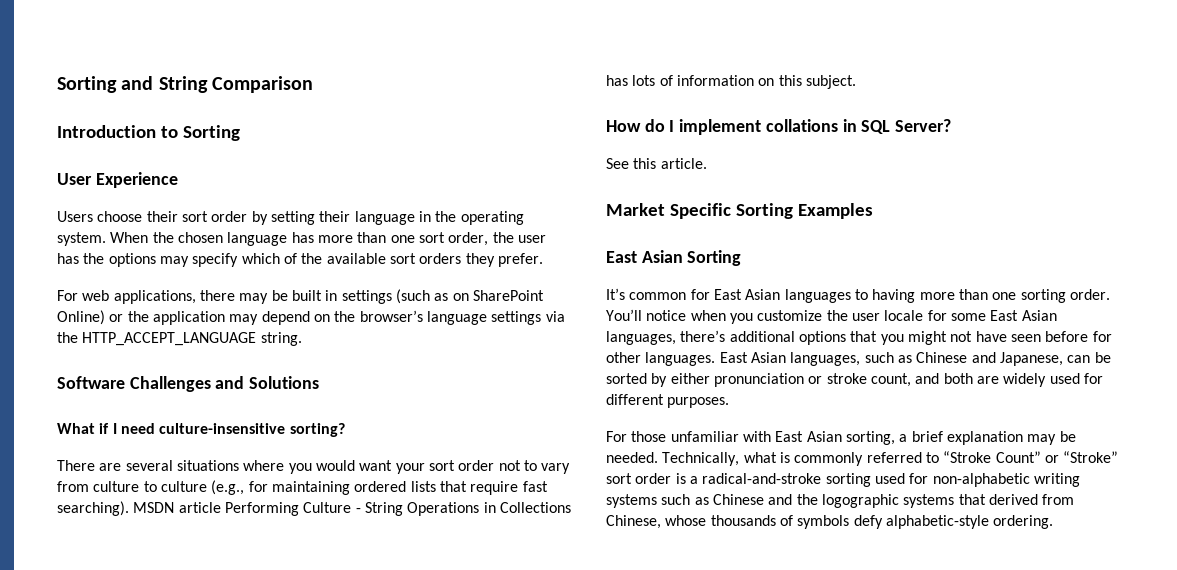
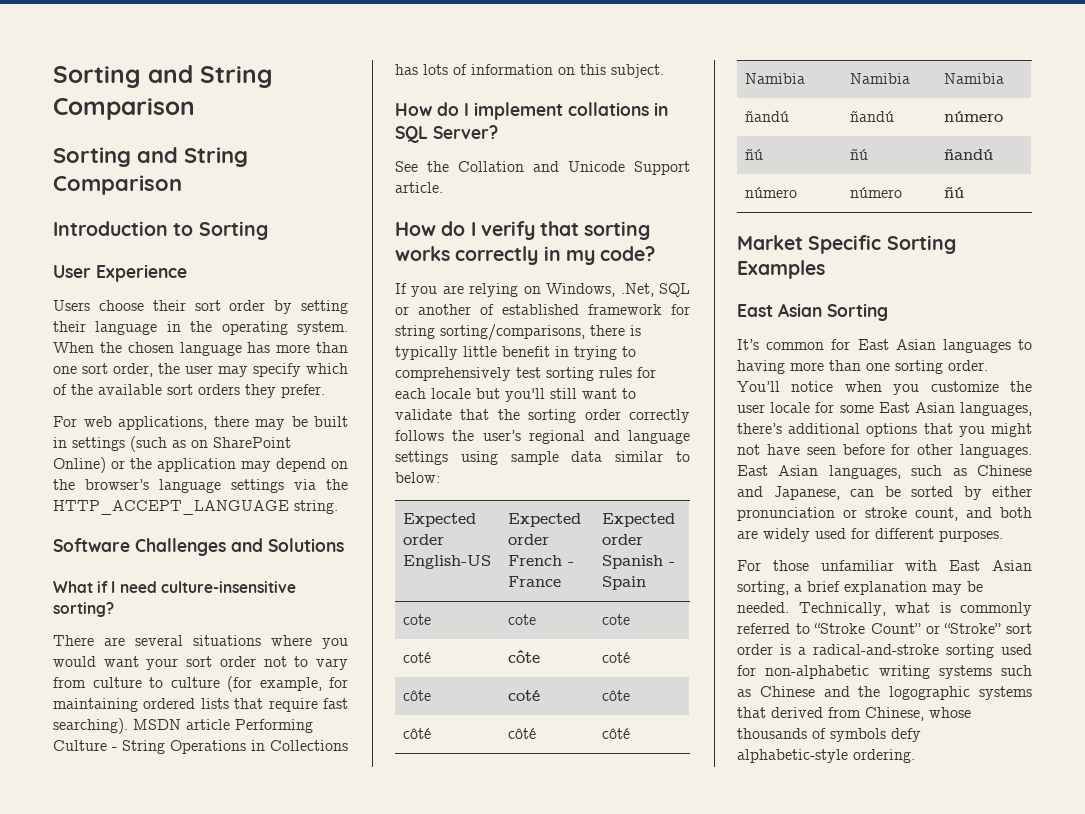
[57,76,314,93] Sorting and String Comparison -> [53,65,273,88] [53,98,195,120] [53,147,248,167] [53,175,182,195] Sorting and String Comparison // Sorting and String Comparison
[57,253,156,267] has the options -> (213, 369) none
[211,480,245,495] (e.g., -> [227,676,322,692] (for example,
[633,158,707,169] this article. -> [427,161,690,175] [395,182,443,193] [395,221,651,240] [395,246,656,265] [395,283,690,297] [395,304,690,315] [395,324,641,341] [395,346,636,360] [395,367,656,381] [395,388,636,402] [395,409,690,423] [395,430,690,444] [395,451,690,465] [395,472,440,483] [402,513,476,527] [402,534,444,545] [402,555,491,569] [507,513,581,527] [507,534,549,545] [507,555,574,566] [507,576,561,587] [601,513,675,527] [601,534,643,545] [601,555,675,569] [601,576,646,590] [402,614,431,625] [507,614,536,625] [601,614,630,625] [402,652,431,663] [507,650,540,663] [601,652,630,663] [402,690,431,701] [507,690,540,701] [601,690,630,701] [402,728,431,739] [507,728,536,739] [601,728,630,739] [744,73,805,84] [849,73,910,84] [943,73,1004,84] [744,110,789,122] [849,110,894,122] [943,111,1003,122] [744,148,763,160] [849,148,868,160] [943,148,993,160] [744,187,797,198] [849,187,902,198] [943,186,964,198] the Collation and Unicode Support article. // How do I verify that sorting works correctly in my code? // If you are relying on Windows, .Net, SQL or another of established framework for string sorting/comparisons, there is typically little benefit in trying to comprehensively test sorting rules for each locale but you'll still want to validate that the sorting order correctly follows the user’s regional and language settings using sample data similar to below: // Expected order English-US | Expected order French - France | Expected order Spanish - Spain // cote | cote | cote // coté | côte | coté // côte | coté | côte // côté | côté | côté // Namibia | Namibia | Namibia // ñandú | ñandú | número // ñú | ñú | ñandú // número | número | ñú

